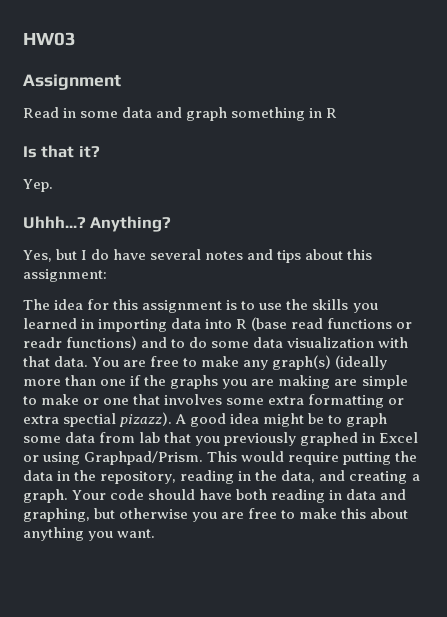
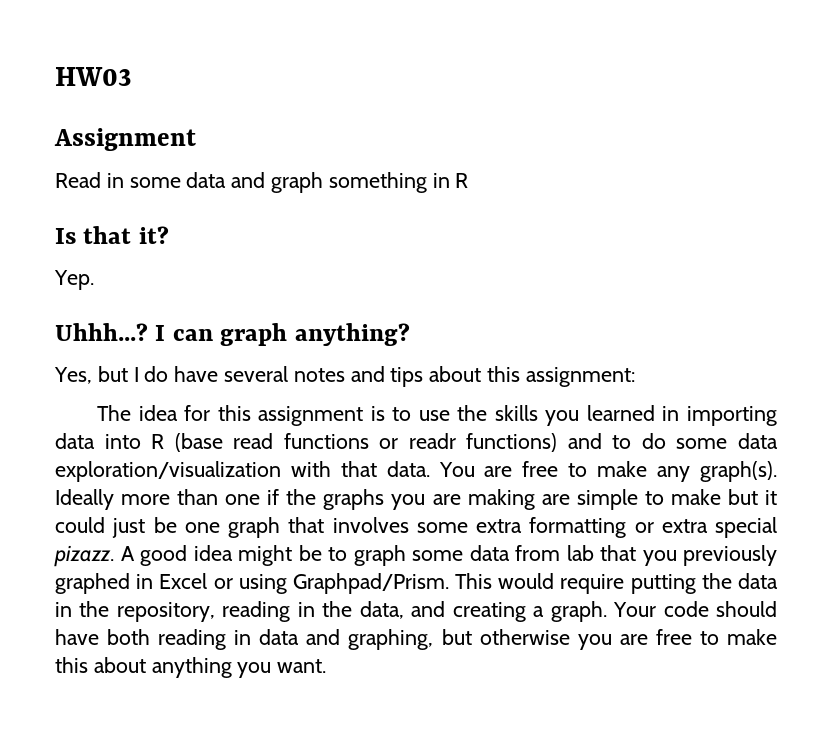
[90,216,172,232] Anything? -> [155,323,410,346] I can graph anything?
[287,337,375,348] visualization -> [55,461,281,482] exploration/visualization
[272,355,388,370] graph(s) (ideally -> [700,461,778,482] [55,489,114,510] graph(s). Ideally
[83,398,130,405] or one -> [727,489,778,505] [55,517,280,538] but it could just be one graph
[63,412,173,427] spectial pizazz). -> [715,517,777,538] [54,545,114,567] special pizazz.

